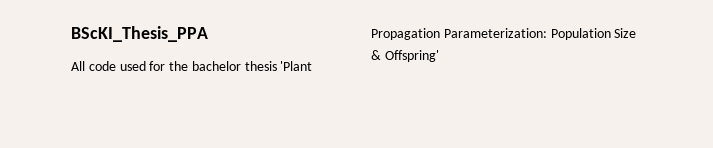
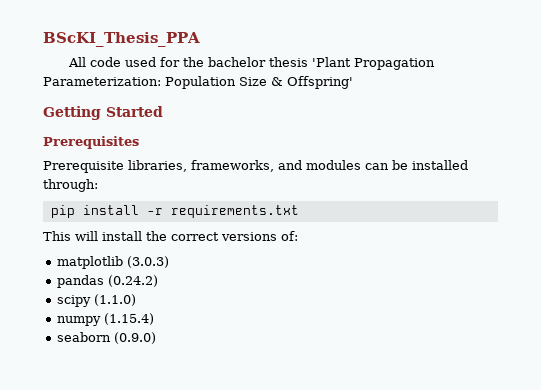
(439, 56) none -> [43,106,163,120] [43,136,139,149] [43,160,468,173] [43,179,98,192] [50,205,299,218] [43,231,298,241] [56,256,169,269] [56,275,158,288] [56,294,136,307] [56,313,154,326] [56,332,156,344] // Getting Started // Prerequisites // Prerequisite libraries, frameworks, and modules can be installed through: // pip install -r requirements.txt // This will install the correct versions of: // matplotlib (3.0.3) // pandas (0.24.2) // scipy (1.1.0) // numpy (1.15.4) // seaborn (0.9.0)

